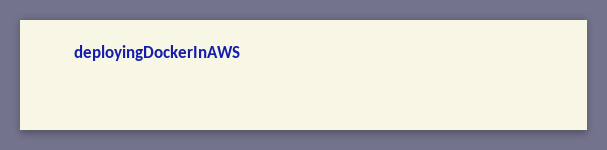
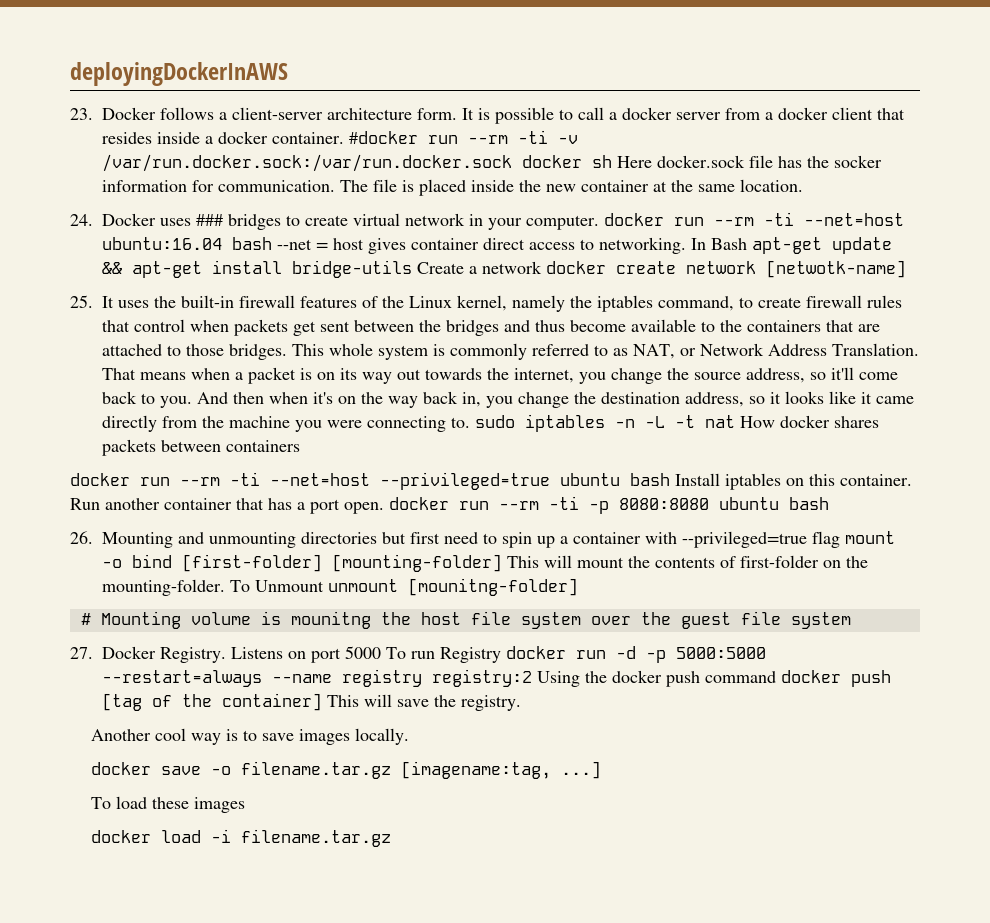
(240, 53) none -> [70,107,905,124] [102,130,578,144] [102,154,882,172] [102,179,803,196] [70,212,904,230] [102,237,892,254] [102,260,906,278] [70,295,902,312] [102,319,880,336] [102,343,919,360] [102,367,898,384] [102,391,914,408] [102,414,879,432] [102,439,300,456] [70,472,912,490] [70,496,829,514] [70,531,895,548] [102,554,868,572] [102,578,578,596] [80,611,851,629] [70,646,766,663] [102,669,891,687] [102,693,521,711] [90,728,409,745] [90,761,601,779] [90,796,245,813] [90,829,391,847] // 23. Docker follows a client-server architecture form. It is possible to call a docker server from a docker client that resides inside a docker container. #docker run --rm -ti -v /var/run.docker.sock:/var/run.docker.sock docker sh Here docker.sock file has the socker information for communication. The file is placed inside the new container at the same location. // 24. Docker uses ### bridges to create virtual network in your computer. docker run --rm -ti --net=host ubuntu:16.04 bash --net = host gives container direct access to networking. In Bash apt-get update && apt-get install bridge-utils Create a network docker create network [netwotk-name] // 25. It uses the built-in firewall features of the Linux kernel, namely the iptables command, to create firewall rules that control when packets get sent between the bridges and thus become available to the containers that are attached to those bridges. This whole system is commonly referred to as NAT, or Network Address Translation. That means when a packet is on its way out towards the internet, you change the source address, so it'll come back to you. And then when it's on the way back in, you change the destination address, so it looks like it came directly from the machine you were connecting to. sudo iptables -n -L -t nat How docker shares packets between containers // docker run --rm -ti --net=host --privileged=true ubuntu bash Install iptables on this container. Run another container that has a port open. docker run --rm -ti -p 8080:8080 ubuntu bash // 26. Mounting and unmounting directories but first need to spin up a container with --privileged=true flag mount -o bind [first-folder] [mounting-folder] This will mount the contents of first-folder on the mounting-folder. To Unmount unmount [mounitng-folder] // # Mounting volume is mounitng the host file system over the guest file system // 27. Docker Registry. Listens on port 5000 To run Registry docker run -d -p 5000:5000 --restart=always --name registry registry:2 Using the docker push command docker push [tag of the container] This will save the registry. // Another cool way is to save images locally. // docker save -o filename.tar.gz [imagename:tag, ...] // To load these images // docker load -i filename.tar.gz

